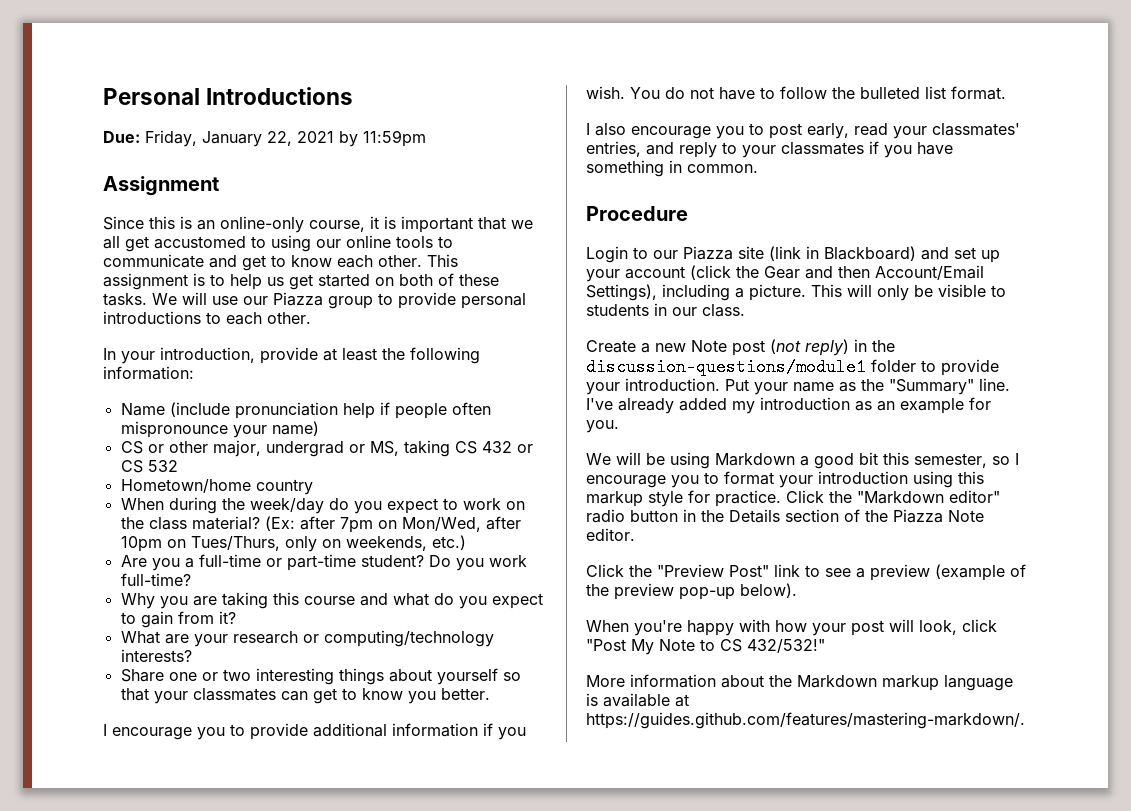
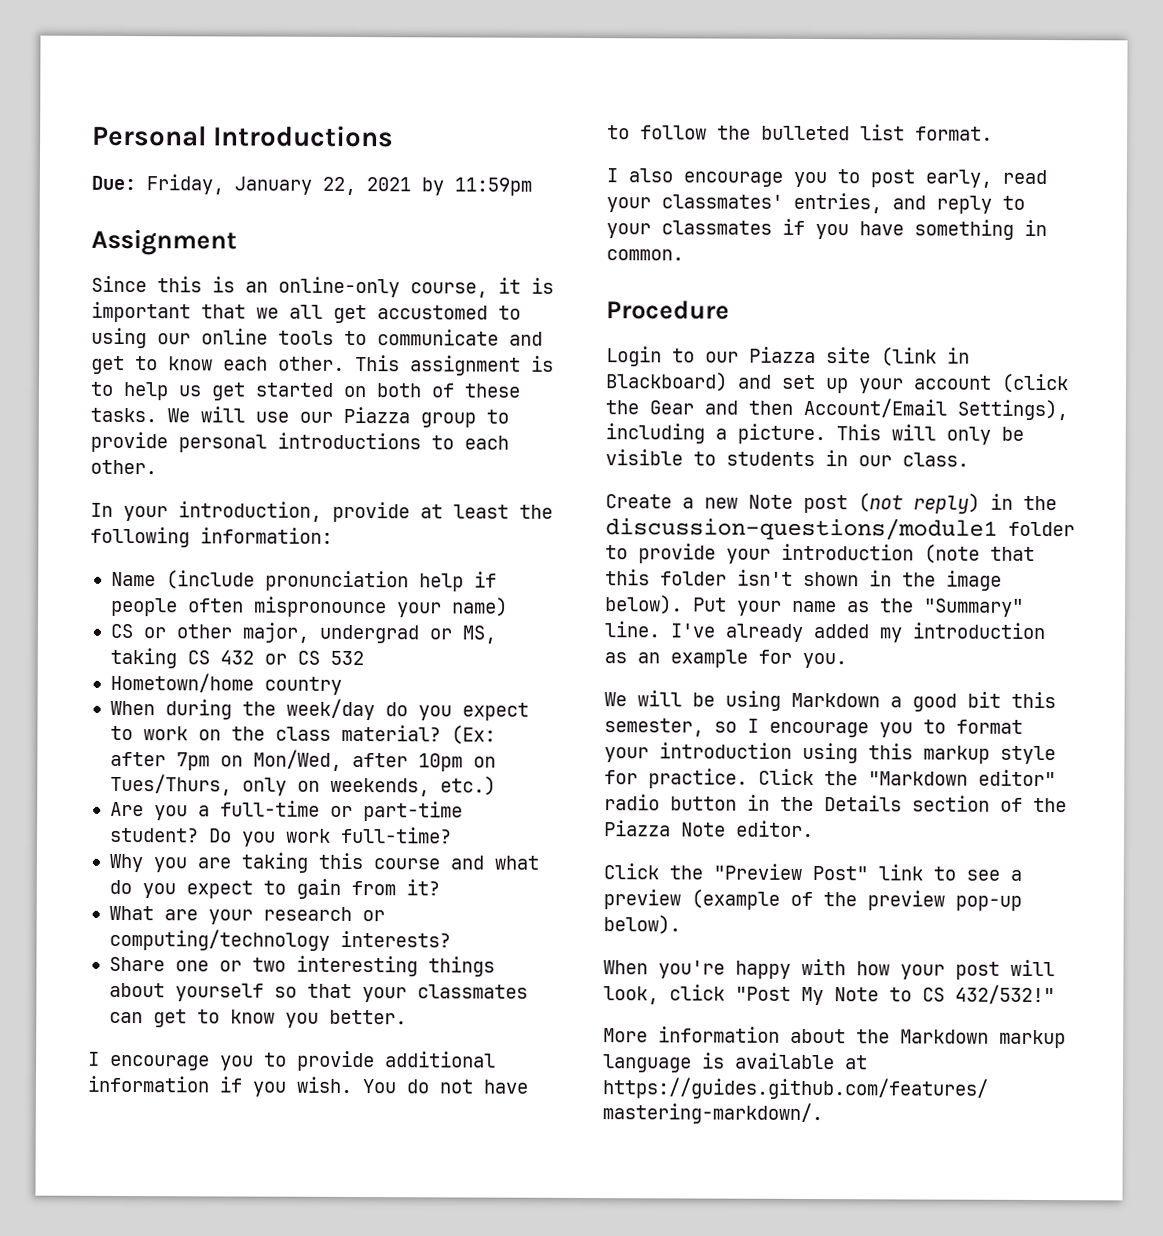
[625,378,720,391] introduction. -> [781,543,1035,564] [605,569,1002,591] [605,595,683,615] introduction (note that this folder isn't shown in the image below).

